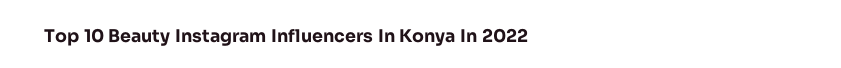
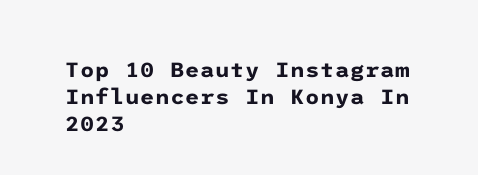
[481,28,528,43] 2022 -> [65,116,125,132] 2023

